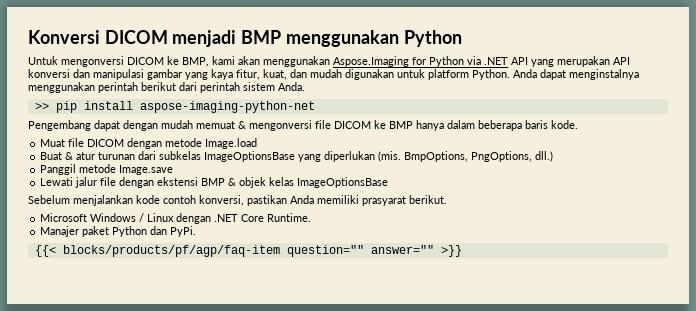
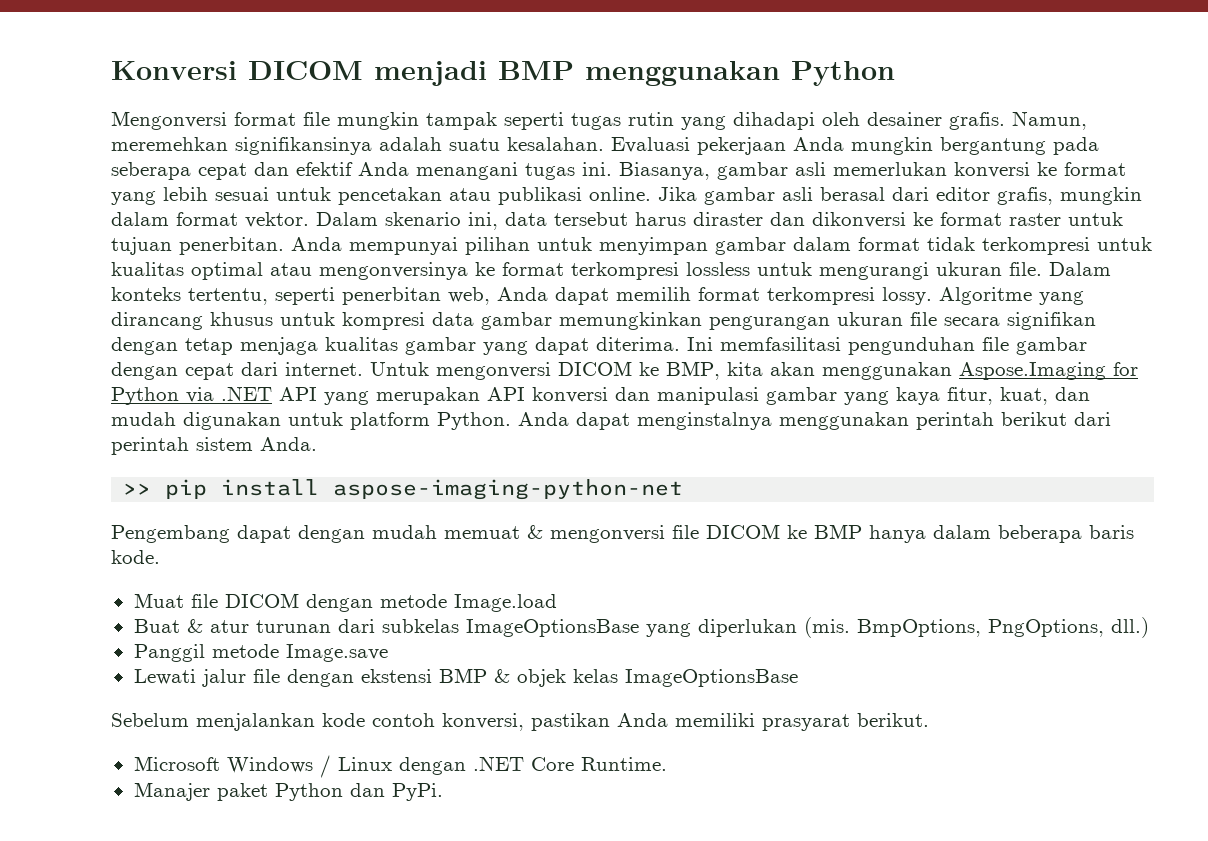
(462, 38) none -> [111,111,1087,130] [111,137,1099,155] [111,162,1126,180] [111,187,1142,205] [111,212,1123,230] [111,237,1152,255] [111,262,1111,280] [111,287,1084,305] [111,312,1096,330] [111,337,1087,355] [111,362,363,380] Mengonversi format file mungkin tampak seperti tugas rutin yang dihadapi oleh desainer grafis. Namun, meremehkan signifikansinya adalah suatu kesalahan. Evaluasi pekerjaan Anda mungkin bergantung pada seberapa cepat dan efektif Anda menangani tugas ini. Biasanya, gambar asli memerlukan konversi ke format yang lebih sesuai untuk pencetakan atau publikasi online. Jika gambar asli berasal dari editor grafis, mungkin dalam format vektor. Dalam skenario ini, data tersebut harus diraster dan dikonversi ke format raster untuk tujuan penerbitan. Anda mempunyai pilihan untuk menyimpan gambar dalam format tidak terkompresi untuk kualitas optimal atau mengonversinya ke format terkompresi lossless untuk mengurangi ukuran file. Dalam konteks tertentu, seperti penerbitan web, Anda dapat memilih format terkompresi lossy. Algoritme yang dirancang khusus untuk kompresi data gambar memungkinkan pengurangan ukuran file secara signifikan dengan tetap menjaga kualitas gambar yang dapat diterima. Ini memfasilitasi pengunduhan file gambar dengan cepat dari internet.
[212,56,235,65] kami -> [727,362,763,376] kita
[34,245,462,257] // {{< blocks/products/pf/agp/faq-item question="" answer="" >}} -> (443, 792) none

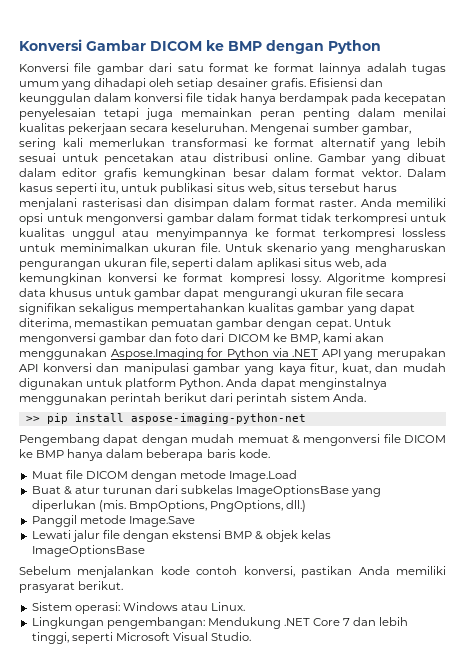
[111,61,895,86] [111,111,674,130] Konversi DICOM menjadi BMP menggunakan Python // Mengonversi format file mungkin tampak seperti tugas rutin -> [19,39,381,54] [19,63,446,75] [19,81,59,87] Konversi Gambar DICOM ke BMP dengan Python // Konversi file gambar dari satu format ke format lainnya adalah tugas umum
(860, 119) none -> [177,78,214,90] setiap
[1012,111,1087,130] [111,137,1099,155] [111,162,1126,180] Namun, meremehkan signifikansinya adalah suatu kesalahan. Evaluasi pekerjaan Anda mungkin bergantung pada seberapa cepat dan efektif Anda menangani tugas ini. Biasanya, gambar asli memerlukan konversi ke format -> [308,78,383,87] [19,93,446,105] [19,108,446,120] [19,123,411,135] [19,138,376,150] Efisiensi dan keunggulan dalam konversi file tidak hanya berdampak pada kecepatan penyelesaian tetapi juga memainkan peran penting dalam menilai kualitas pekerjaan secara keseluruhan. Mengenai sumber gambar, sering kali memerlukan transformasi ke format alternatif
[498,187,1142,205] [111,212,1123,230] [111,237,708,255] publikasi online. Jika gambar asli berasal dari editor grafis, mungkin dalam format vektor. Dalam skenario ini, data tersebut harus diraster dan dikonversi ke format raster untuk tujuan penerbitan. Anda mempunyai pilihan untuk menyimpan -> [213,153,446,165] [19,168,446,180] [19,183,397,195] [19,198,446,210] [19,213,163,225] distribusi online. Gambar yang dibuat dalam editor grafis kemungkinan besar dalam format vektor. Dalam kasus seperti itu, untuk publikasi situs web, situs tersebut harus menjalani rasterisasi dan disimpan dalam format raster. Anda memiliki opsi untuk mengonversi
[191,262,468,280] optimal atau mengonversinya -> [72,228,248,240] unggul atau menyimpannya
[819,262,929,280] mengurangi -> [59,243,149,252] meminimalkan
[1049,262,1111,276] [111,287,1084,305] [111,312,830,330] Dalam konteks tertentu, seperti penerbitan web, Anda dapat memilih format terkompresi lossy. Algoritme yang dirancang khusus untuk kompresi data gambar memungkinkan pengurangan -> [224,243,447,255] [19,258,387,270] [19,273,447,285] [19,288,297,300] Untuk skenario yang mengharuskan pengurangan ukuran file, seperti dalam aplikasi situs web, ada kemungkinan konversi ke format kompresi lossy. Algoritme kompresi data khusus untuk gambar dapat mengurangi
[111,337,318,355] dengan tetap menjaga -> [79,303,246,315] sekaligus mempertahankan
[596,337,1087,355] [111,362,551,380] diterima. Ini memfasilitasi pengunduhan file gambar dengan cepat dari internet. Untuk mengonversi -> [19,318,391,330] [19,333,225,345] diterima, memastikan pemuatan gambar dengan cepat. Untuk mengonversi gambar dan foto dari
[727,362,763,376] kita -> [322,333,352,342] kami
[453,594,557,612] Image.load -> [229,470,298,482] Image.Load
[285,644,388,662] Image.save -> [128,516,195,527] Image.Save
[133,755,667,778] [133,782,443,801] Microsoft Windows / Linux dengan .NET Core Runtime. // Manajer paket Python dan PyPi. -> [31,602,246,614] [31,617,409,629] [31,632,252,644] Sistem operasi: Windows atau Linux. // Lingkungan pengembangan: Mendukung .NET Core 7 dan lebih tinggi, seperti Microsoft Visual Studio.

